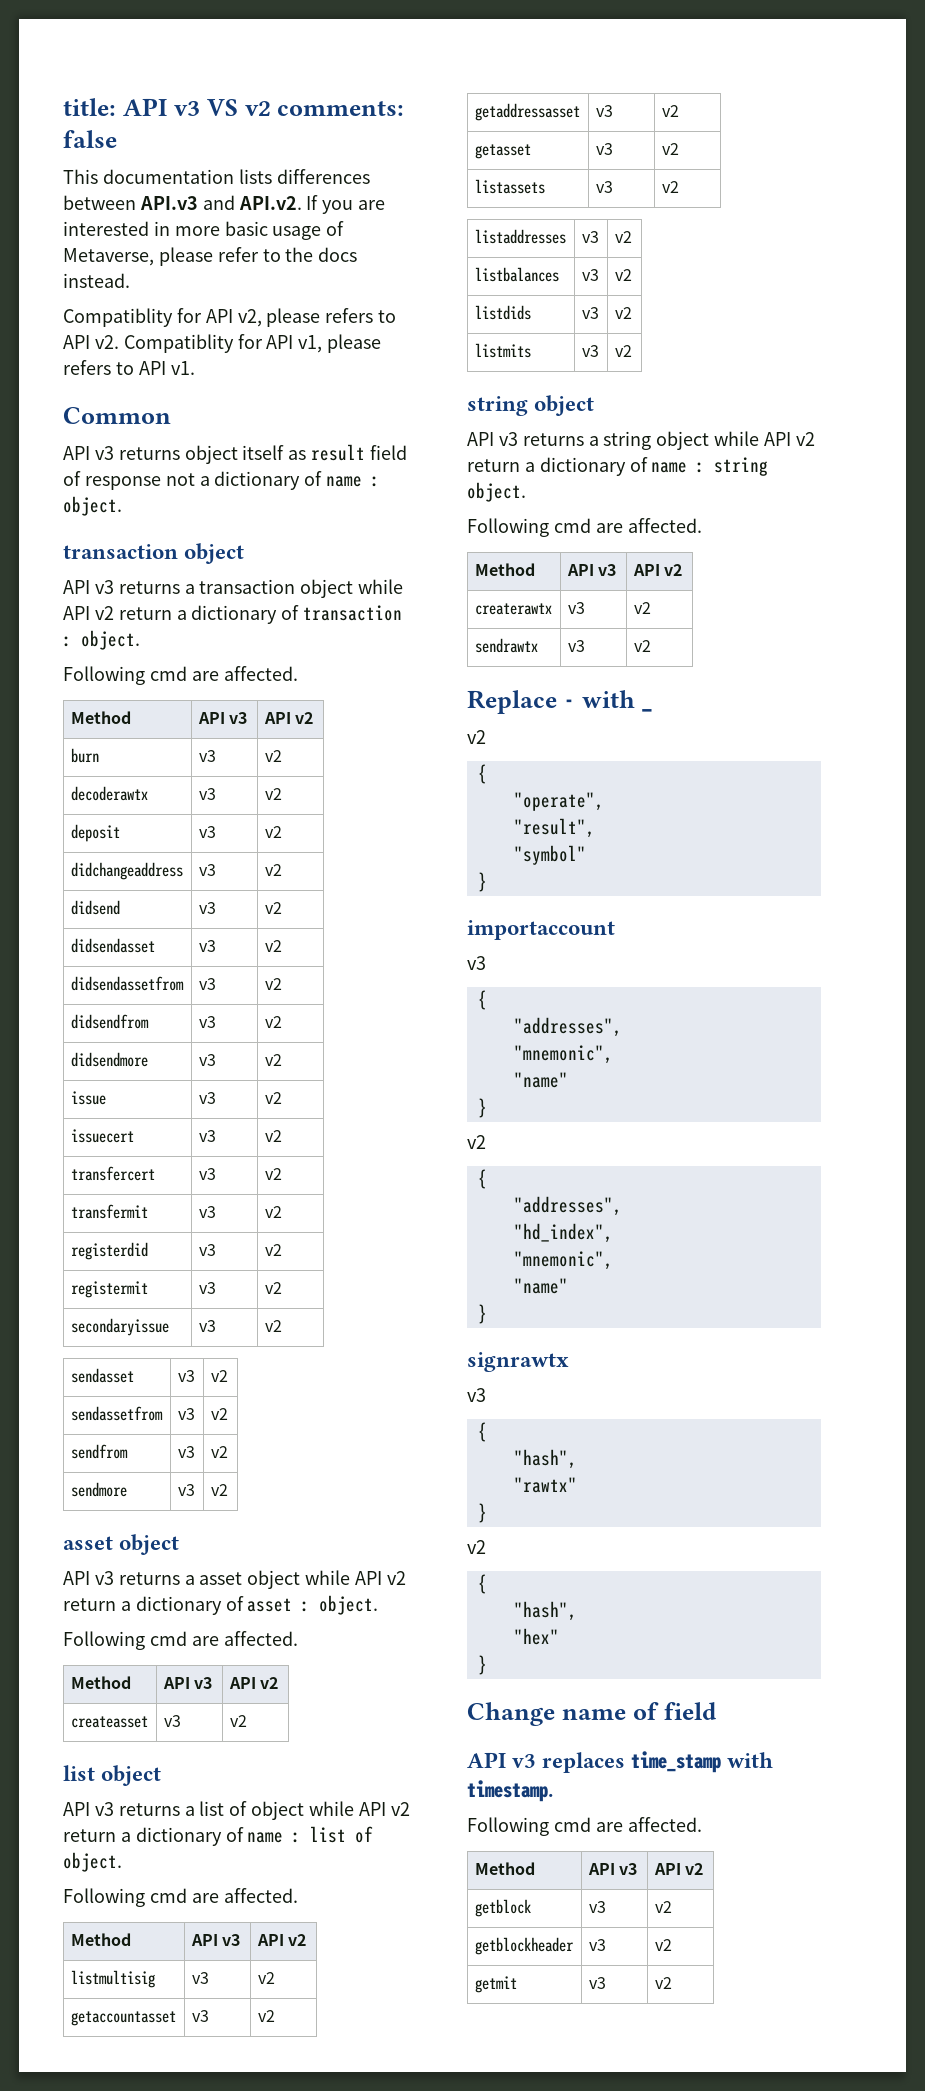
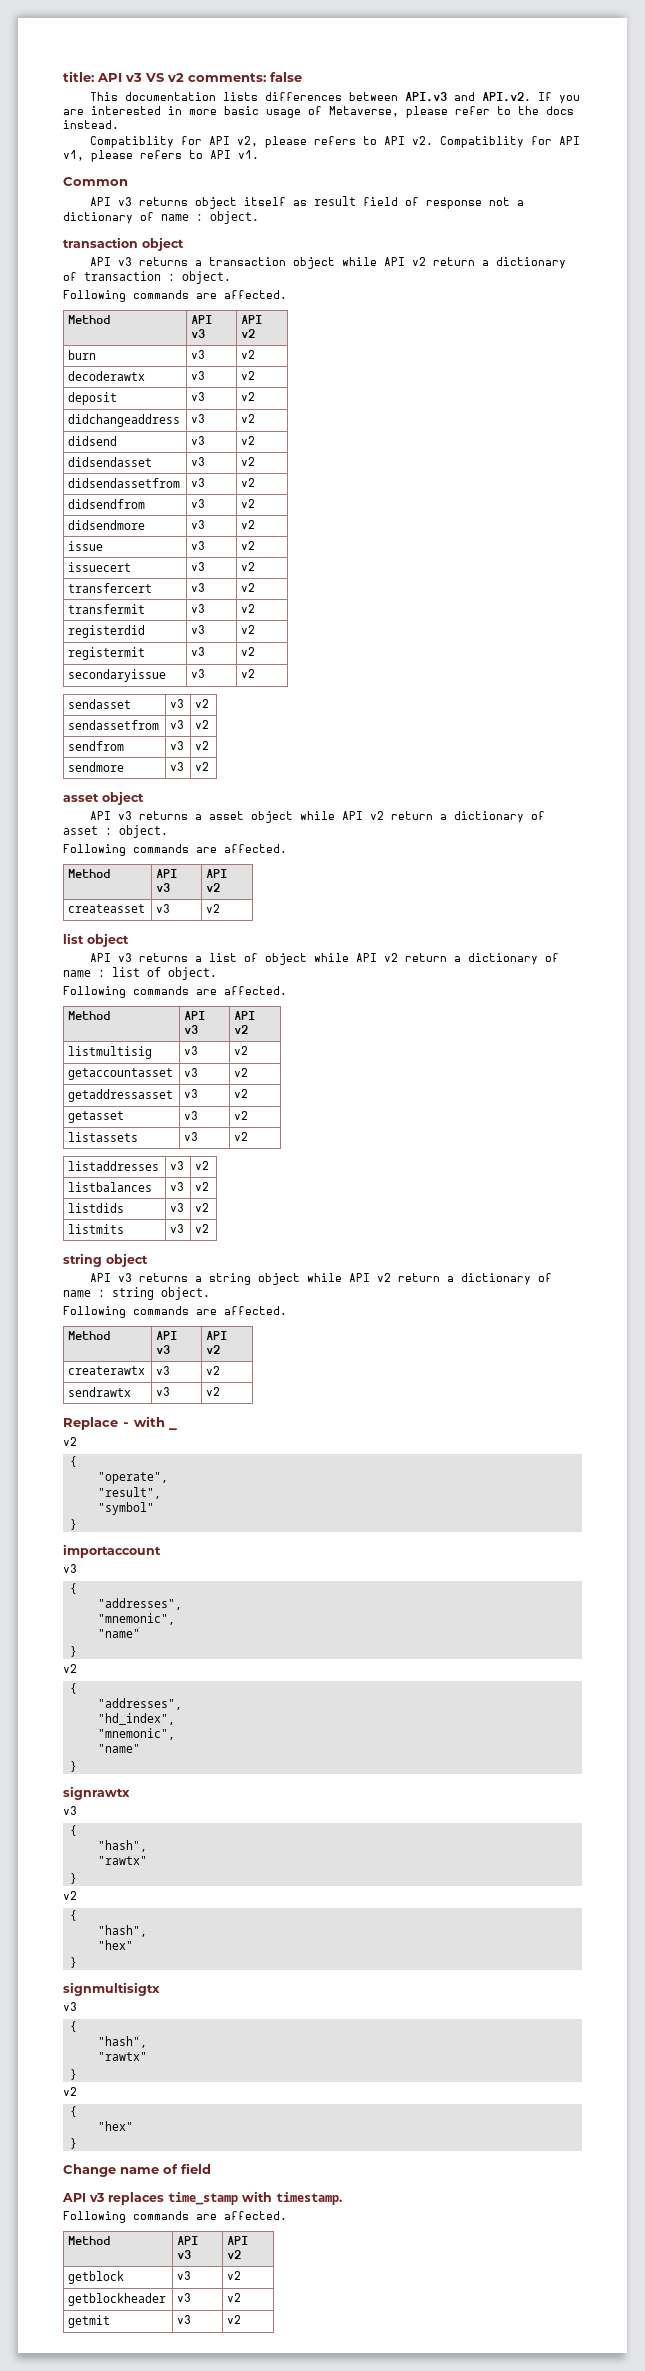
[149,666,187,681] cmd -> [133,290,189,299] commands
[149,1631,187,1646] cmd -> [133,844,189,853] commands
[149,1888,187,1903] cmd -> [133,986,189,995] commands
[553,518,591,533] cmd -> [133,1306,189,1315] commands
(487, 1665) none -> [63,1982,160,1996] [63,2002,77,2011] [69,2021,77,2032] [97,2036,147,2048] [97,2052,147,2061] [69,2069,77,2080] [63,2087,77,2096] [69,2106,77,2117] [97,2121,133,2131] [69,2138,77,2149] // signmultisigtx // v3 // { // "hash", // "rawtx" // } // v2 // { // "hex" // }
[553,1817,591,1832] cmd -> [133,2211,189,2220] commands

